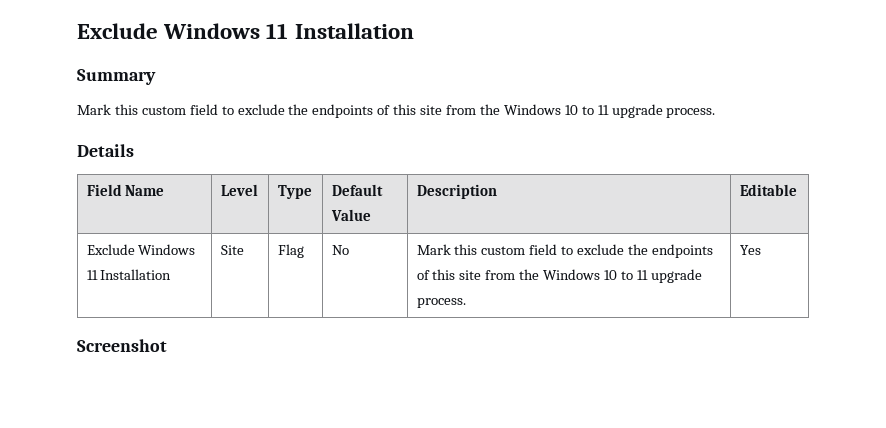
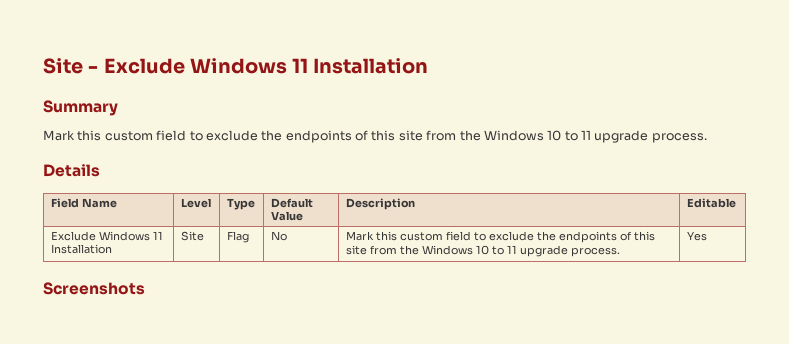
(77, 31) none -> [43,58,99,74] Site -
[77,339,167,352] Screenshot -> [43,282,145,295] Screenshots

